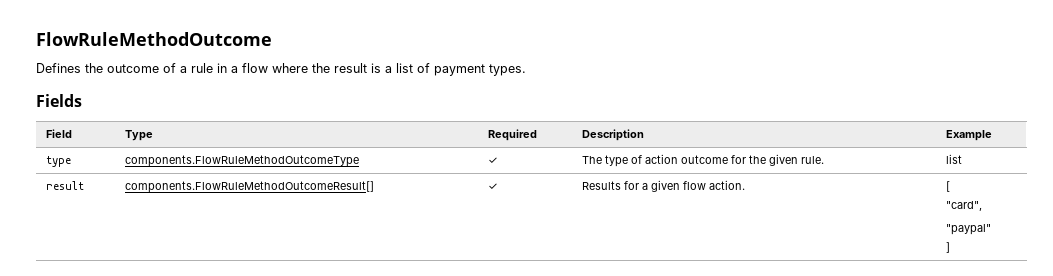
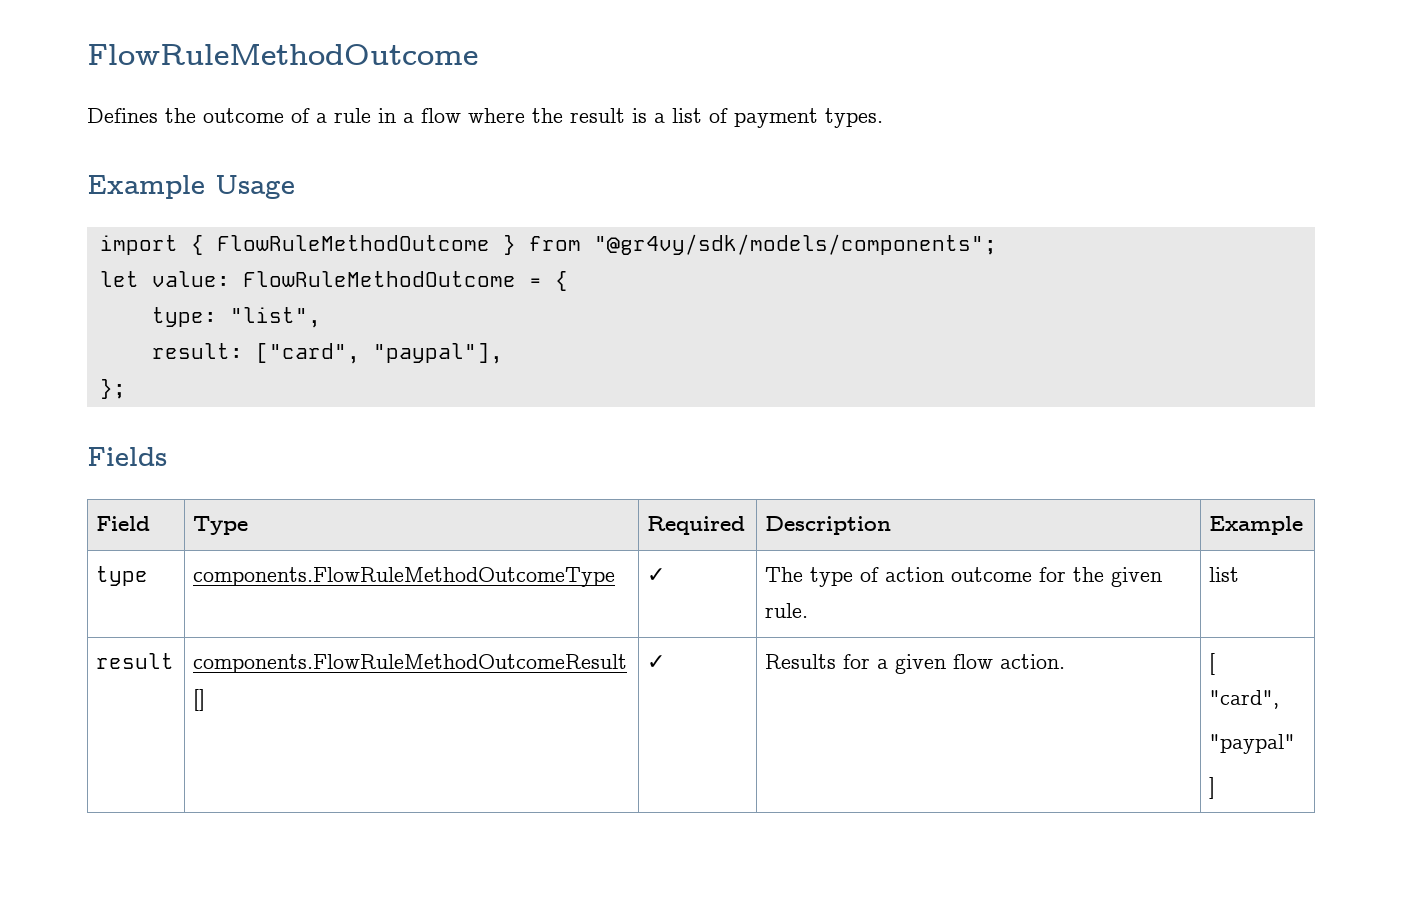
(526, 70) none -> [87,175,295,199] [99,234,997,255] [99,271,568,291] [151,307,321,328] [151,343,503,364] [99,379,126,399] // Example Usage // import { FlowRuleMethodOutcome } from "@gr4vy/sdk/models/components"; // let value: FlowRuleMethodOutcome = { // type: "list", // result: ["card", "paypal"], // };

